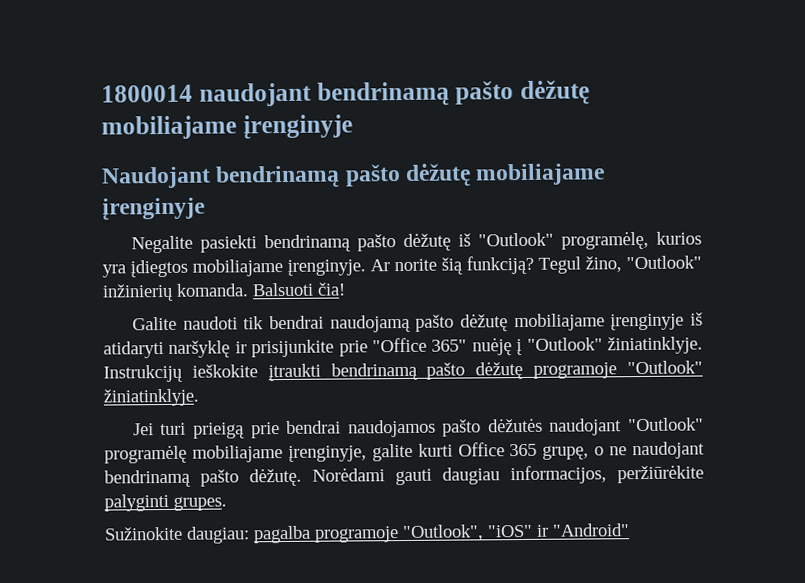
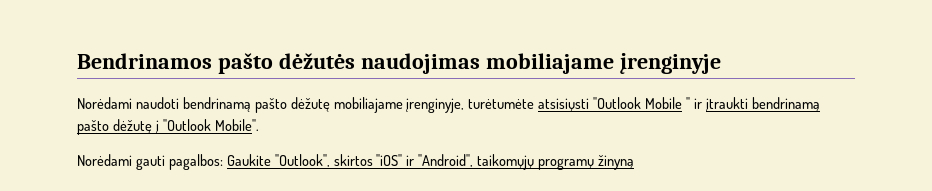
[101,80,590,107] [101,114,353,140] [101,163,606,189] [102,197,205,221] [130,230,703,254] [102,255,702,278] [102,282,346,302] [131,312,703,333] [103,336,703,359] [103,360,703,383] [103,388,199,407] [132,417,704,439] [104,441,705,464] [104,464,704,488] [104,493,227,512] [104,523,630,544] 1800014 naudojant bendrinamą pašto dėžutę mobiliajame įrenginyje // Naudojant bendrinamą pašto dėžutę mobiliajame įrenginyje // Negalite pasiekti bendrinamą pašto dėžutę iš "Outlook" programėlę, kurios yra įdiegtos mobiliajame įrenginyje. Ar norite šią funkciją? Tegul žino, "Outlook" inžinierių komanda. Balsuoti čia! // Galite naudoti tik bendrai naudojamą pašto dėžutę mobiliajame įrenginyje iš atidaryti naršyklę ir prisijunkite prie "Office 365" nuėję į "Outlook" žiniatinklyje. Instrukcijų ieškokite įtraukti bendrinamą pašto dėžutę programoje "Outlook" žiniatinklyje. // Jei turi prieigą prie bendrai naudojamos pašto dėžutės naudojant "Outlook" programėlę mobiliajame įrenginyje, galite kurti Office 365 grupę, o ne naudojant bendrinamą pašto dėžutę. Norėdami gauti daugiau informacijos, peržiūrėkite palyginti grupes. // Sužinokite daugiau: pagalba programoje "Outlook", "iOS" ir "Android" -> [77,53,721,74] [77,97,820,113] [77,119,259,135] [77,154,635,170] Bendrinamos pašto dėžutės naudojimas mobiliajame įrenginyje // Norėdami naudoti bendrinamą pašto dėžutę mobiliajame įrenginyje, turėtumėte atsisiųsti "Outlook Mobile " ir įtraukti bendrinamą pašto dėžutę į "Outlook Mobile". // Norėdami gauti pagalbos: Gaukite "Outlook", skirtos "iOS" ir "Android", taikomųjų programų žinyną

